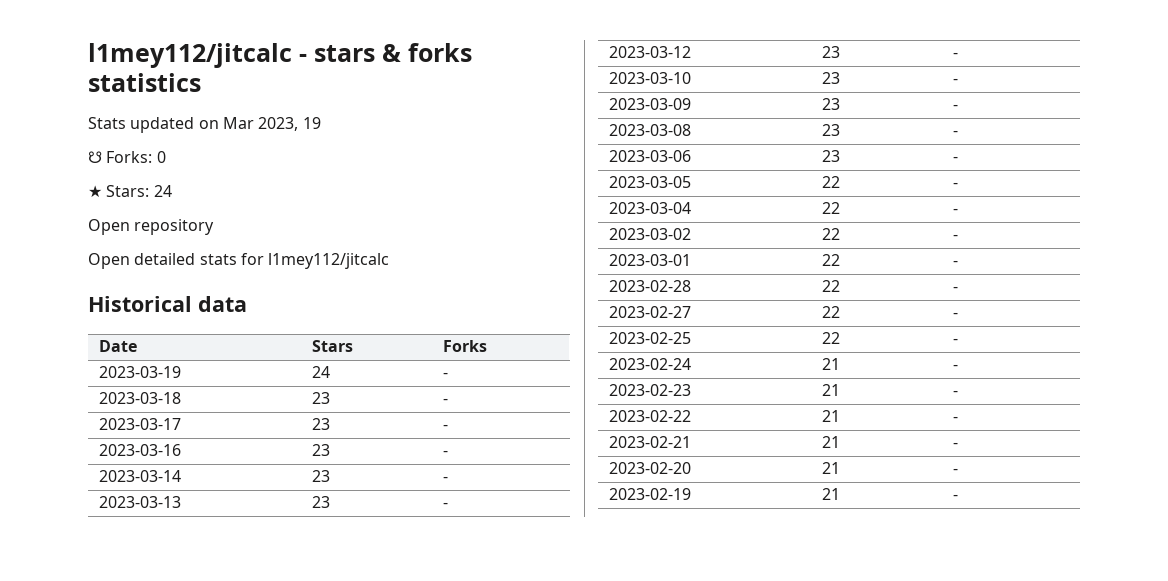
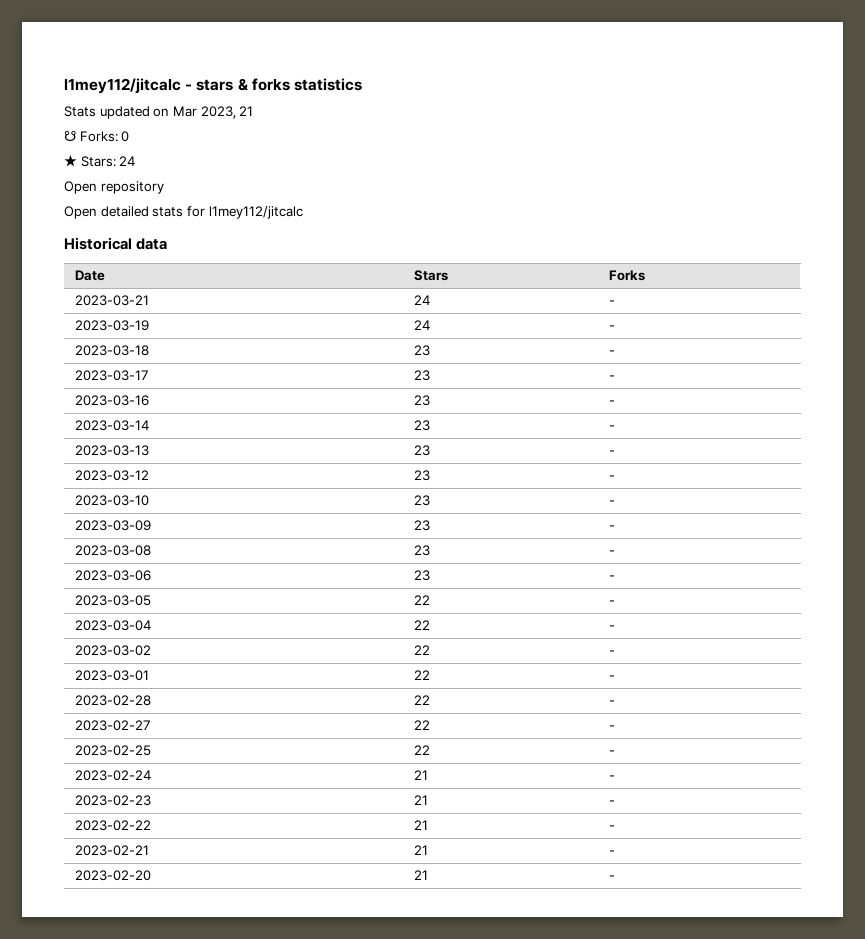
[302,117,321,129] 19 -> [239,106,254,116] 21
(488, 346) none -> [74,295,149,306] [413,295,430,305] [608,300,615,305] // 2023-03-21 | 24 | -
[609,488,692,500] [822,488,841,500] [953,494,959,500] // 2023-02-19 | 21 | - -> (615, 877) none

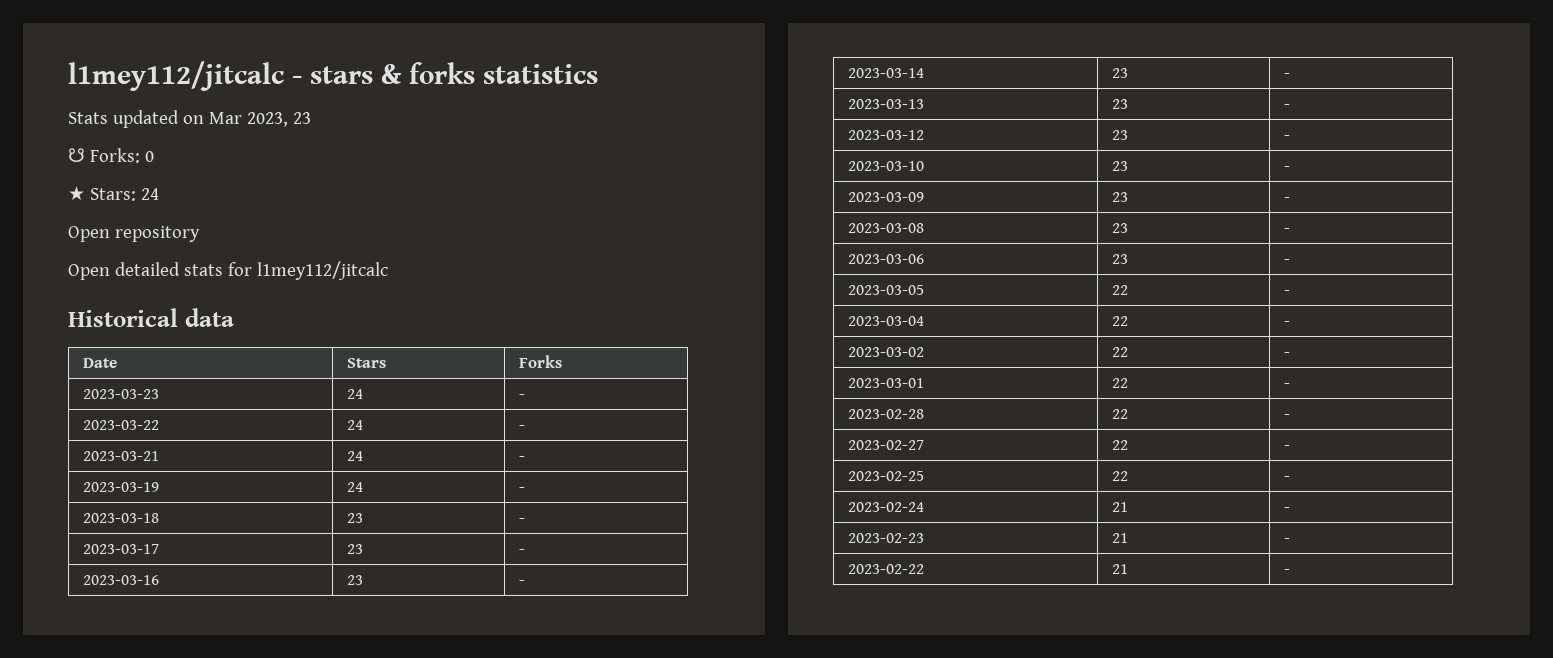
[239,106,254,116] 21 -> [292,112,311,124] 23
(645, 275) none -> [82,389,159,399] [346,389,363,399] [518,394,525,399] [82,420,159,430] [346,420,363,430] [518,425,525,430] // 2023-03-23 | 24 | - // 2023-03-22 | 24 | -
[74,845,149,856] [413,845,428,855] [608,850,615,855] [74,870,151,881] [413,870,428,880] [608,875,615,880] // 2023-02-21 | 21 | - // 2023-02-20 | 21 | - -> (1290, 571) none

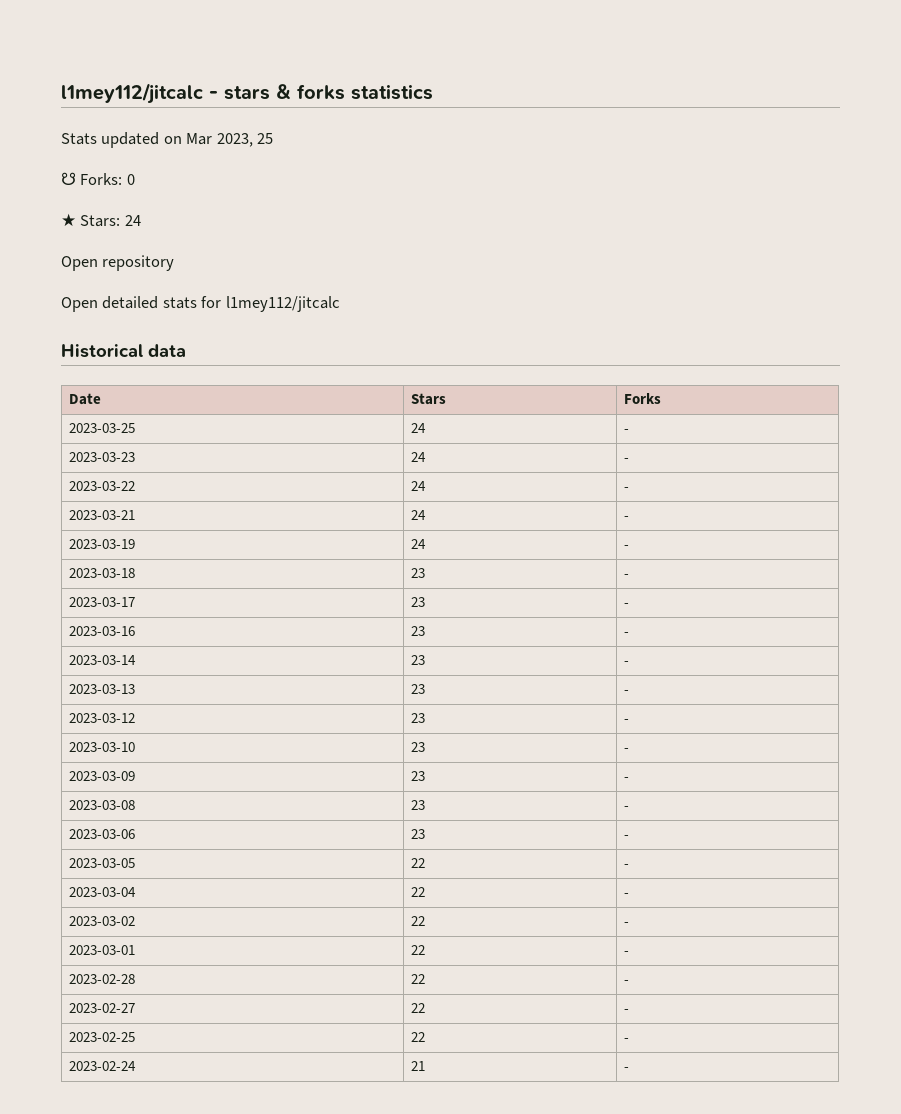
[292,112,311,124] 23 -> [257,133,274,144] 25
(562, 361) none -> [68,423,135,433] [410,423,426,433] [623,429,629,433] // 2023-03-25 | 24 | -
[847,533,924,543] [1111,533,1128,543] [1283,538,1290,543] [847,564,924,574] [1111,564,1128,574] [1283,569,1290,574] // 2023-02-23 | 21 | - // 2023-02-22 | 21 | - -> (629, 1069) none

